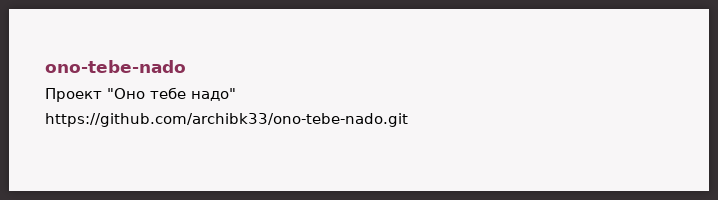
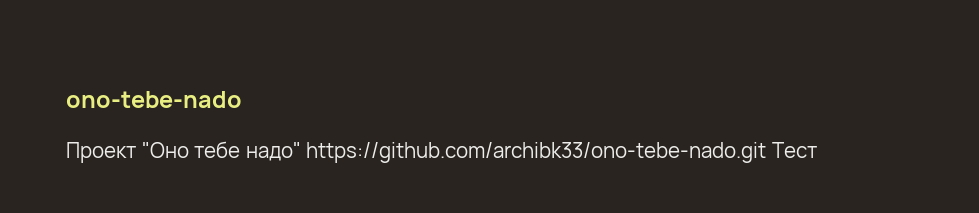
[45,113,408,127] // https://github.com/archibk33/ono-tebe-nado.git -> [306,142,817,163] https://github.com/archibk33/ono-tebe-nado.git Тест

